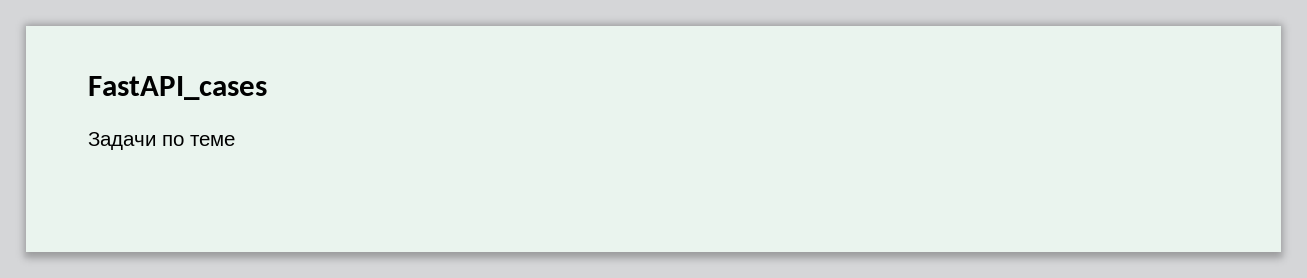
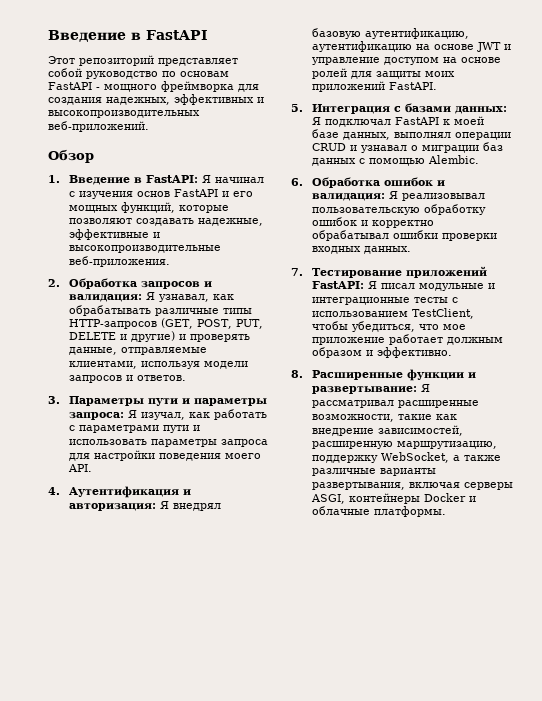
[88,76,267,100] [88,132,235,150] FastAPI_cases // Задачи по теме -> [48,30,208,42] [48,55,238,66] [48,68,229,79] [48,81,259,92] [48,94,264,105] [48,110,200,118] [48,121,149,132] [48,149,94,163] [48,175,265,185] [69,189,254,199] [69,202,230,213] [69,218,264,226] [69,229,161,240] [69,245,222,253] [69,256,171,267] [48,278,213,289] [69,292,235,302] [69,305,253,316] [69,318,264,329] [69,331,251,342] [69,347,208,355] [69,361,249,369] [69,375,187,383] [48,396,268,406] [69,409,268,420] [69,425,201,433] [69,439,269,447] [69,450,262,461] [68,464,93,472] [48,486,192,498] [69,501,222,511] [312,28,470,39] [312,41,512,52] [312,57,502,65] [312,68,456,79] [312,81,438,92] [291,103,508,114] [312,116,485,127] [312,129,512,140] [312,142,504,153] [312,155,480,166] [291,177,446,188] [312,191,486,201] [312,204,487,215] [312,217,435,228] [312,230,498,241] [312,246,412,254] [291,266,488,278] [312,281,496,291] [312,297,459,305] [312,308,475,319] [312,321,467,332] [312,334,504,345] [312,347,453,358] [291,369,477,381] [312,384,431,394] [312,400,480,408] [312,414,458,422] [312,425,464,436] [312,441,498,449] [312,452,502,463] [312,468,437,476] [312,482,514,490] [311,493,477,504] [312,506,447,517] Введение в FastAPI // Этот репозиторий представляет собой руководство по основам FastAPI - мощного фреймворка для создания надежных, эффективных и высокопроизводительных веб-приложений. // Обзор // 1. Введение в FastAPI: Я начинал с изучения основ FastAPI и его мощных функций, которые позволяют создавать надежные, эффективные и высокопроизводительные веб-приложения. // 2. Обработка запросов и валидация: Я узнавал, как обрабатывать различные типы HTTP-запросов (GET, POST, PUT, DELETE и другие) и проверять данные, отправляемые клиентами, используя модели запросов и ответов. // 3. Параметры пути и параметры запроса: Я изучал, как работать с параметрами пути и использовать параметры запроса для настройки поведения моего API. // 4. Аутентификация и авторизация: Я внедрял базовую аутентификацию, аутентификацию на основе JWT и управление доступом на основе ролей для защиты моих приложений FastAPI. // 5. Интеграция с базами данных: Я подключал FastAPI к моей базе данных, выполнял операции CRUD и узнавал о миграции баз данных с помощью Alembic. // 6. Обработка ошибок и валидация: Я реализовывал пользовательскую обработку ошибок и корректно обрабатывал ошибки проверки входных данных. // 7. Тестирование приложений FastAPI: Я писал модульные и интеграционные тесты с использованием TestClient, чтобы убедиться, что мое приложение работает должным образом и эффективно. // 8. Расширенные функции и развертывание: Я рассматривал расширенные возможности, такие как внедрение зависимостей, расширенную маршрутизацию, поддержку WebSocket, а также различные варианты развертывания, включая серверы ASGI, контейнеры Docker и облачные платформы.

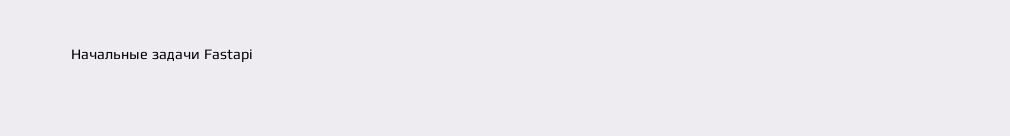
[48,30,208,42] [48,55,238,66] [48,68,229,79] [48,81,259,92] [48,94,264,105] [48,110,200,118] [48,121,149,132] [48,149,94,163] [48,175,265,185] [69,189,254,199] [69,202,230,213] [69,218,264,226] [69,229,161,240] [69,245,222,253] [69,256,171,267] [48,278,213,289] [69,292,235,302] [69,305,253,316] [69,318,264,329] [69,331,251,342] [69,347,208,355] [69,361,249,369] [69,375,187,383] [48,396,268,406] [69,409,268,420] [69,425,201,433] [69,439,269,447] [69,450,262,461] [68,464,93,472] [48,486,192,498] [69,501,222,511] [312,28,470,39] [312,41,512,52] [312,57,502,65] [312,68,456,79] [312,81,438,92] [291,103,508,114] [312,116,485,127] [312,129,512,140] [312,142,504,153] [312,155,480,166] [291,177,446,188] [312,191,486,201] [312,204,487,215] [312,217,435,228] [312,230,498,241] [312,246,412,254] [291,266,488,278] [312,281,496,291] [312,297,459,305] [312,308,475,319] [312,321,467,332] [312,334,504,345] [312,347,453,358] [291,369,477,381] [312,384,431,394] [312,400,480,408] [312,414,458,422] [312,425,464,436] [312,441,498,449] [312,452,502,463] [312,468,437,476] [312,482,514,490] [311,493,477,504] [312,506,447,517] Введение в FastAPI // Этот репозиторий представляет собой руководство по основам FastAPI - мощного фреймворка для создания надежных, эффективных и высокопроизводительных веб-приложений. // Обзор // 1. Введение в FastAPI: Я начинал с изучения основ FastAPI и его мощных функций, которые позволяют создавать надежные, эффективные и высокопроизводительные веб-приложения. // 2. Обработка запросов и валидация: Я узнавал, как обрабатывать различные типы HTTP-запросов (GET, POST, PUT, DELETE и другие) и проверять данные, отправляемые клиентами, используя модели запросов и ответов. // 3. Параметры пути и параметры запроса: Я изучал, как работать с параметрами пути и использовать параметры запроса для настройки поведения моего API. // 4. Аутентификация и авторизация: Я внедрял базовую аутентификацию, аутентификацию на основе JWT и управление доступом на основе ролей для защиты моих приложений FastAPI. // 5. Интеграция с базами данных: Я подключал FastAPI к моей базе данных, выполнял операции CRUD и узнавал о миграции баз данных с помощью Alembic. // 6. Обработка ошибок и валидация: Я реализовывал пользовательскую обработку ошибок и корректно обрабатывал ошибки проверки входных данных. // 7. Тестирование приложений FastAPI: Я писал модульные и интеграционные тесты с использованием TestClient, чтобы убедиться, что мое приложение работает должным образом и эффективно. // 8. Расширенные функции и развертывание: Я рассматривал расширенные возможности, такие как внедрение зависимостей, расширенную маршрутизацию, поддержку WebSocket, а также различные варианты развертывания, включая серверы ASGI, контейнеры Docker и облачные платформы. -> [71,49,253,63] Начальные задачи Fastapi

